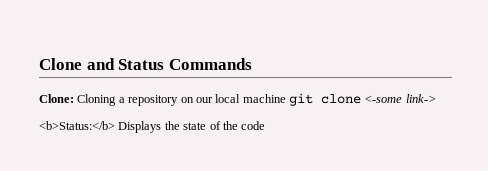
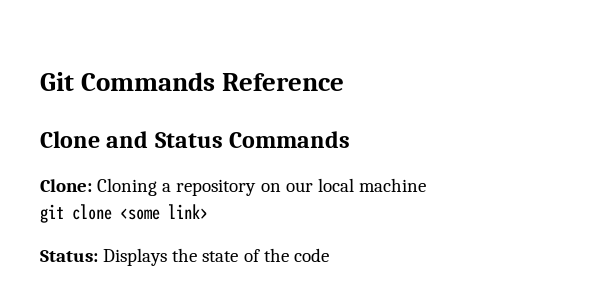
(39, 64) none -> [40,72,345,91] Git Commands Reference //
(286, 98) none -> (426, 185) //
[364,94,436,103] [39,121,115,130] <-some link-> // <b>Status:</b> -> [120,204,208,220] [40,250,98,262] <some link> // Status:

